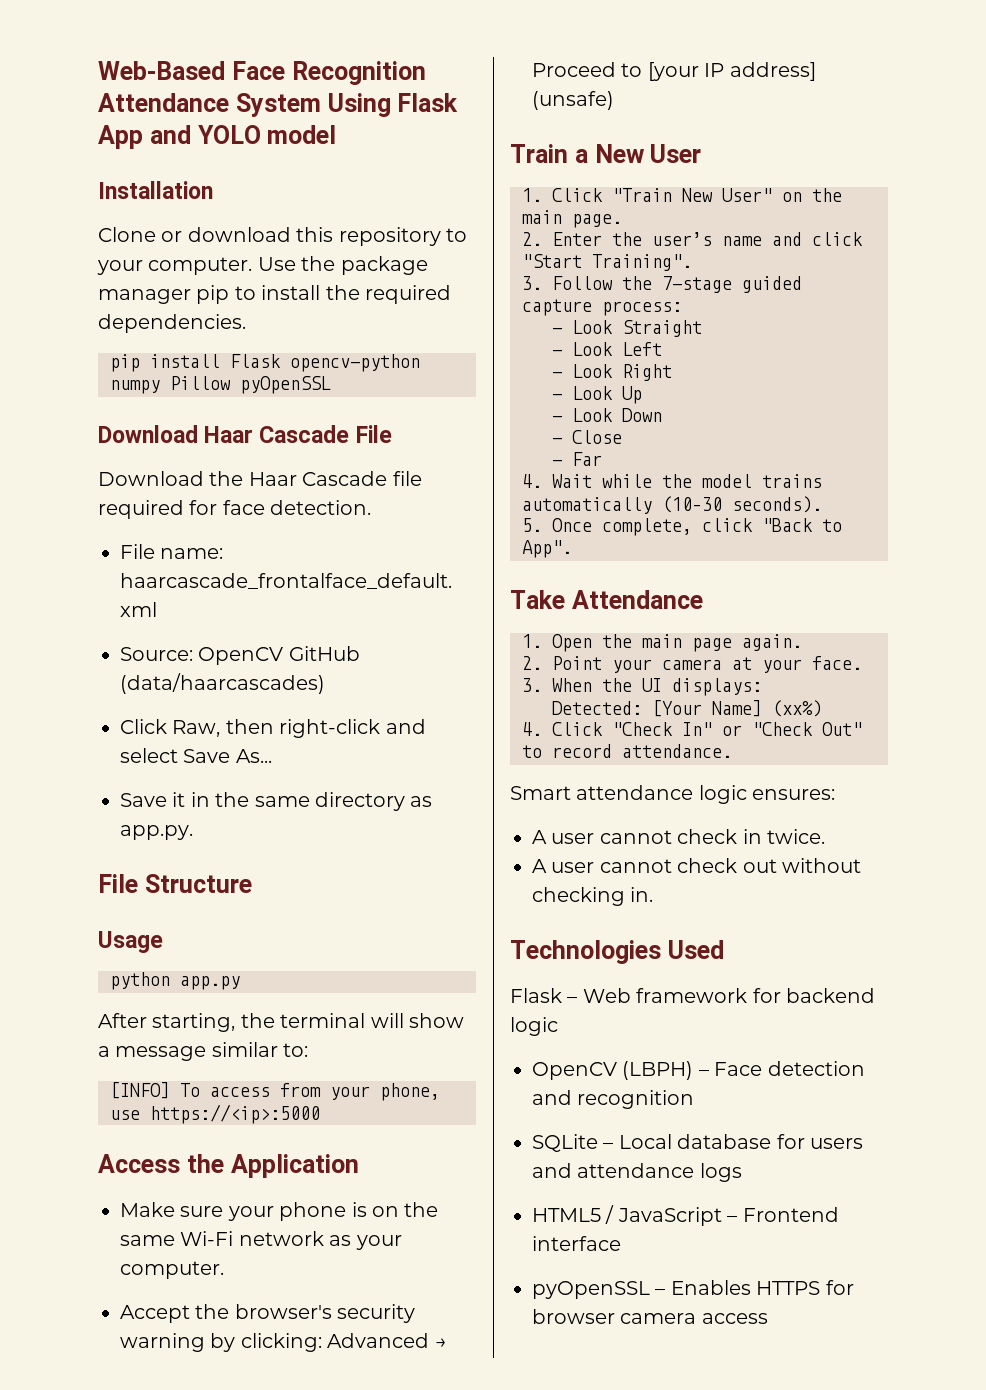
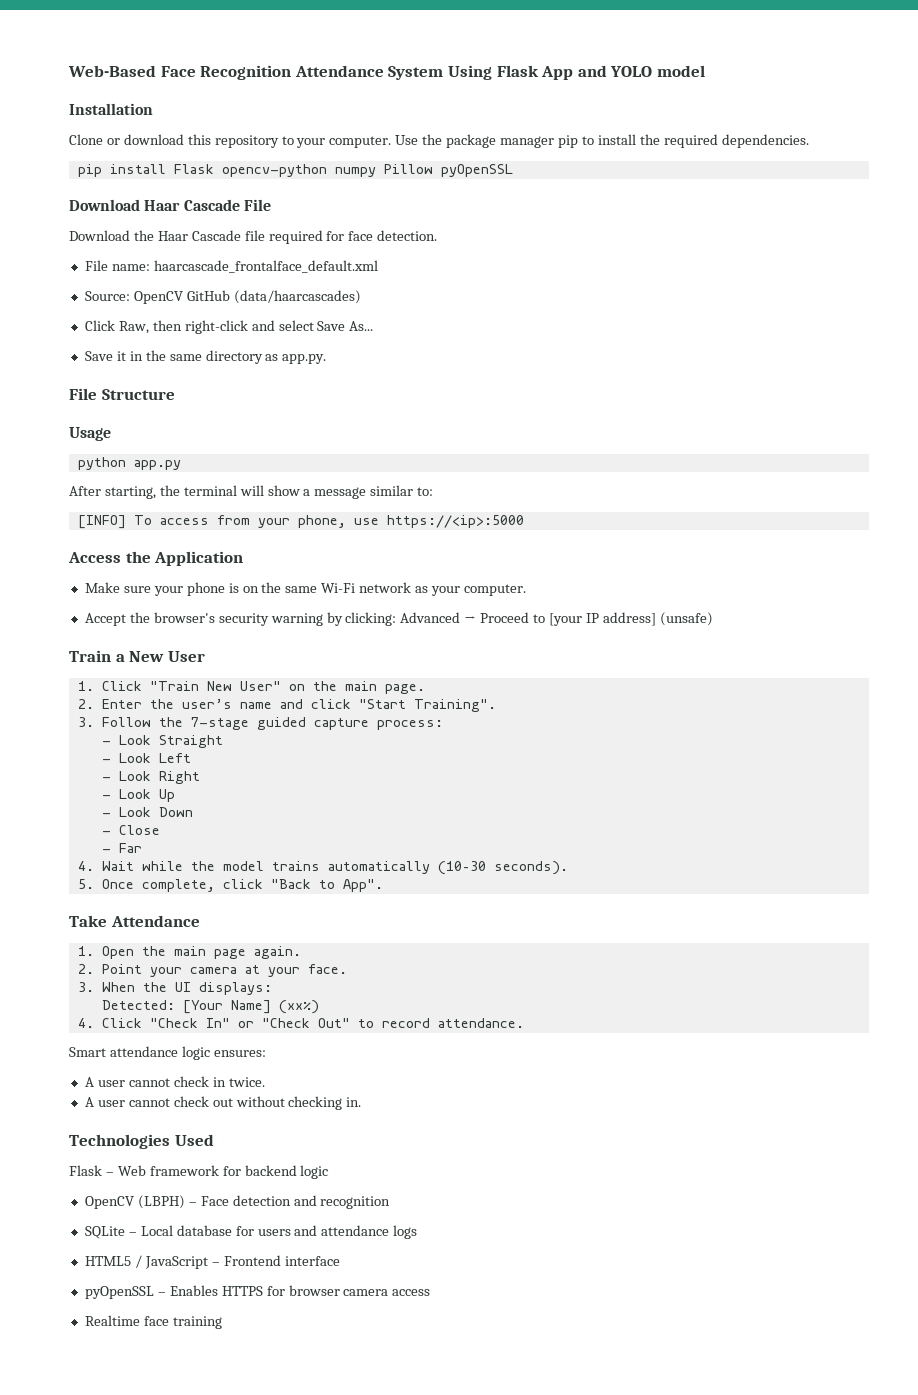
(768, 1318) none -> [84,1315,222,1329] // Realtime face training

